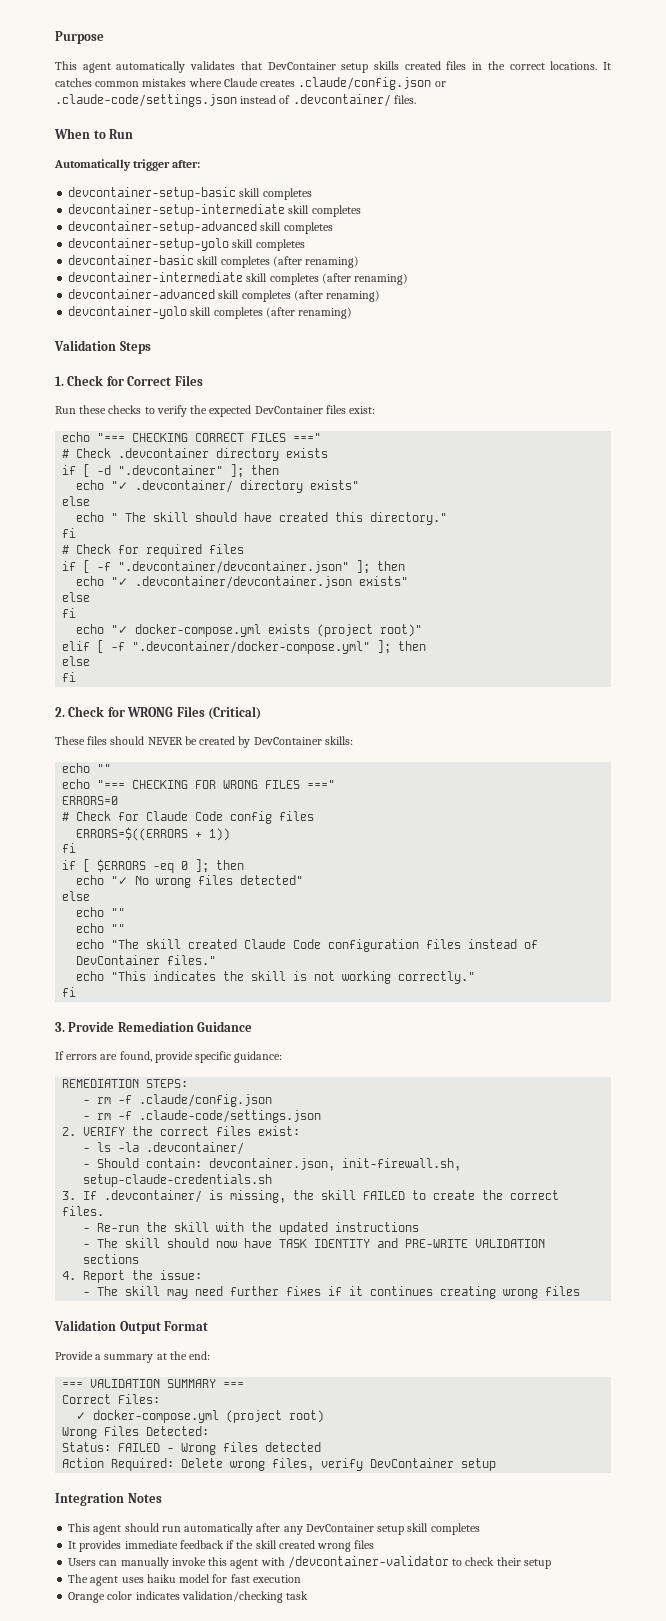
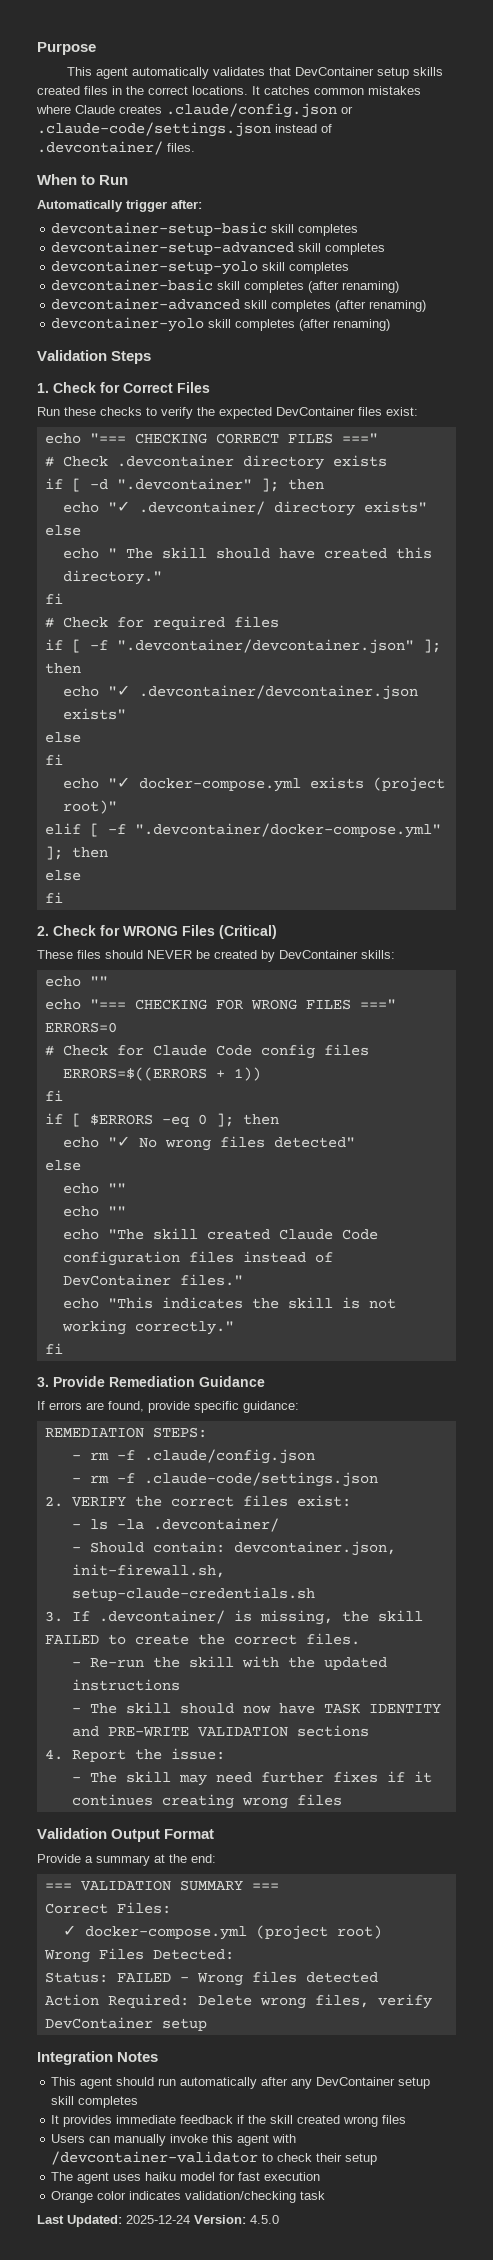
[68,204,361,217] // devcontainer-setup-intermediate skill completes -> (359, 230) none
[68,272,409,285] // devcontainer-intermediate skill completes (after renaming) -> (400, 287) none
(309, 1595) none -> [37,2215,279,2227] // Last Updated: 2025-12-24 Version: 4.5.0

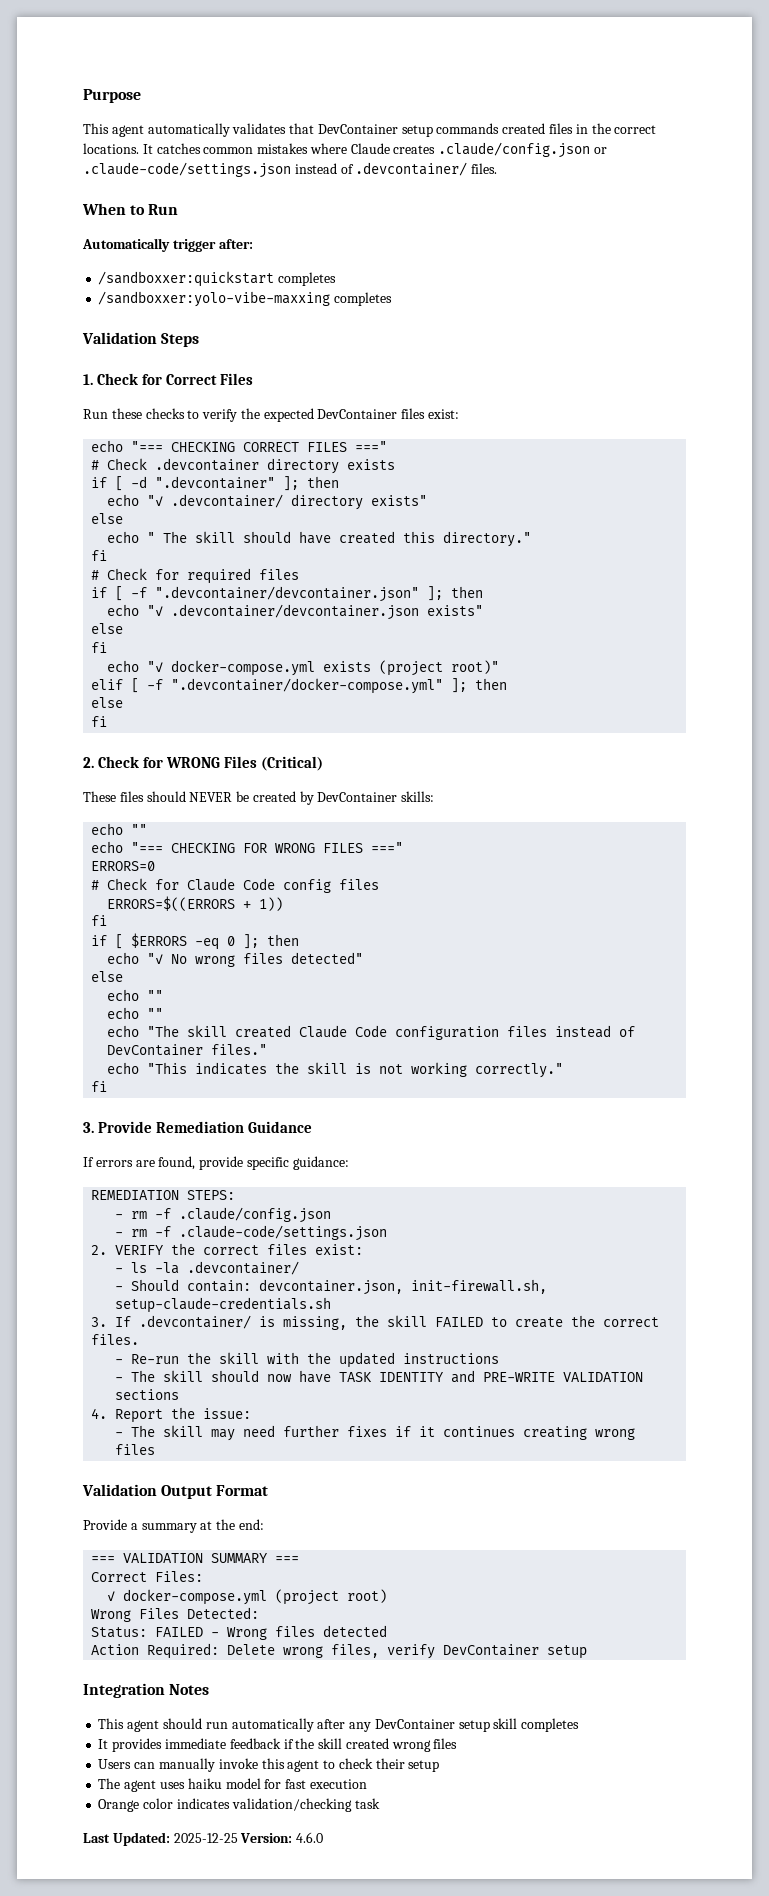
[413,67,444,76] skills -> [436,123,500,134] commands
[51,222,359,236] [51,241,386,255] [51,260,350,275] [51,279,400,293] [51,298,427,312] [51,317,391,332] devcontainer-setup-basic skill completes // devcontainer-setup-advanced skill completes // devcontainer-setup-yolo skill completes // devcontainer-basic skill completes (after renaming) // devcontainer-advanced skill completes (after renaming) // devcontainer-yolo skill completes (after renaming) -> [98,271,337,287] [98,291,393,307] /sandboxxer:quickstart completes // /sandboxxer:yolo-vibe-maxxing completes
[272,2134,297,2143] [51,2151,259,2165] with /devcontainer-validator -> (320, 1766) none
[126,2215,279,2224] 2025-12-24 Version: 4.5.0 -> [173,1832,324,1843] 2025-12-25 Version: 4.6.0

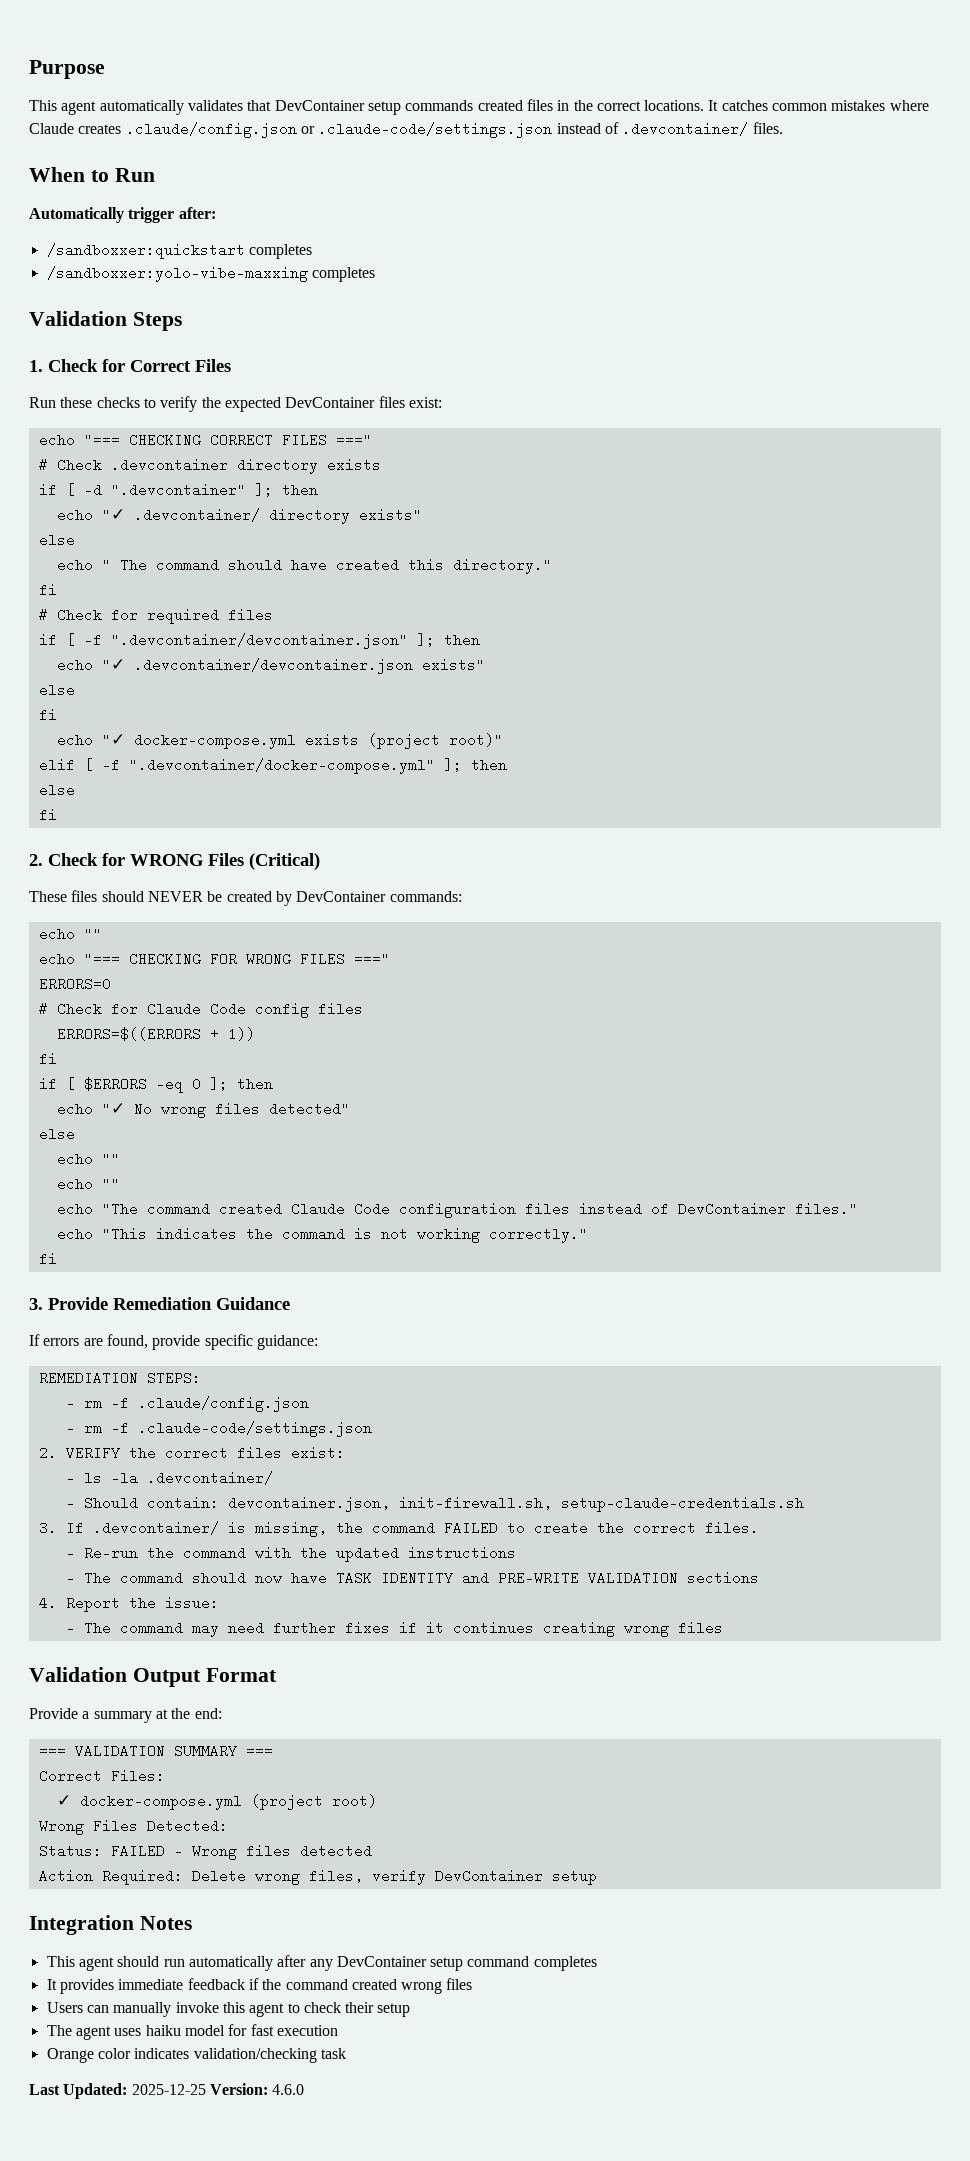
[195,531,236,543] skill -> [155,558,219,572] command
[401,791,435,802] skills: -> [389,891,462,902] commands:
[187,1025,228,1037] skill -> [146,1202,210,1216] command
[307,1062,348,1074] skill -> [281,1227,345,1241] command
[387,1315,428,1327] skill -> [371,1521,435,1535] command
[219,1352,260,1364] skill -> [182,1546,246,1560] command
[163,1370,204,1382] skill -> [119,1571,183,1585] command
[163,1425,204,1437] skill -> [119,1621,183,1635] command
[493,1718,518,1729] skill -> [467,1956,530,1967] command
[318,1738,343,1749] skill -> [285,1979,348,1990] command

